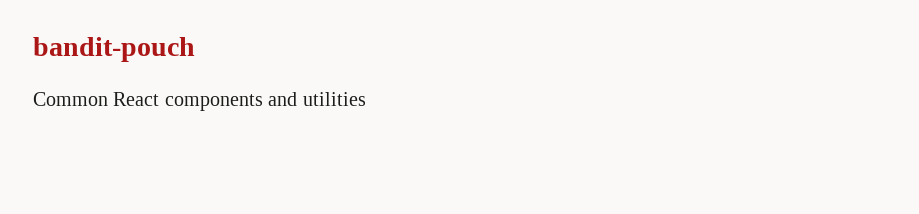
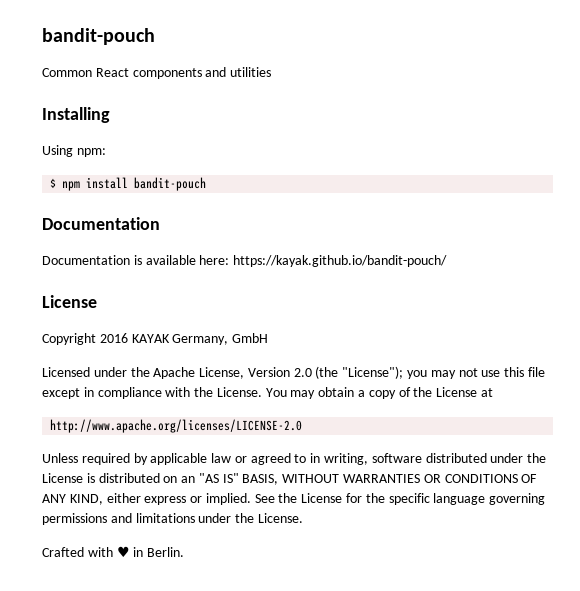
(366, 99) none -> [42,107,110,123] [42,145,106,157] [50,177,207,191] [42,217,160,230] [42,255,448,267] [42,295,97,308] [42,333,269,345] [42,366,545,379] [42,387,493,399] [50,419,303,433] [42,453,547,465] [42,473,538,485] [42,493,546,505] [42,513,303,525] [42,546,185,557] // Installing // Using npm: // $ npm install bandit-pouch // Documentation // Documentation is available here: https://kayak.github.io/bandit-pouch/ // License // Copyright 2016 KAYAK Germany, GmbH // Licensed under the Apache License, Version 2.0 (the "License"); you may not use this file except in compliance with the License. You may obtain a copy of the License at // http://www.apache.org/licenses/LICENSE-2.0 // Unless required by applicable law or agreed to in writing, software distributed under the License is distributed on an "AS IS" BASIS, WITHOUT WARRANTIES OR CONDITIONS OF ANY KIND, either express or implied. See the License for the specific language governing permissions and limitations under the License. // Crafted with ♥ in Berlin.

